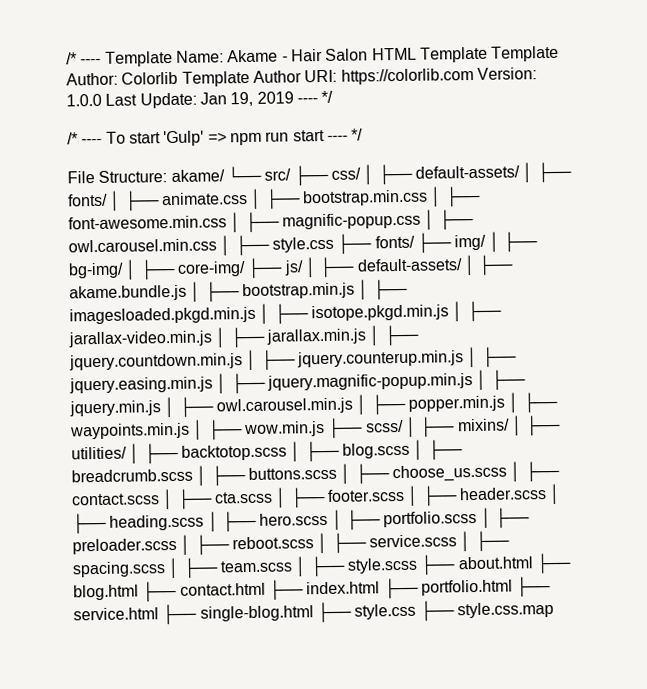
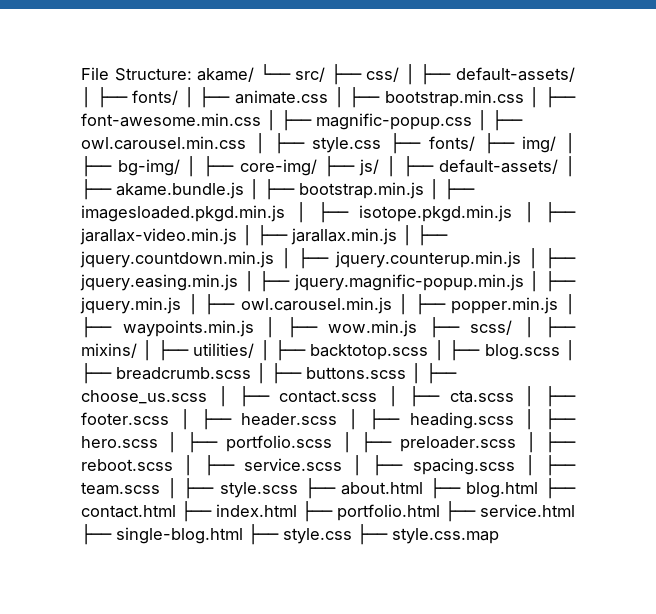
[66,45,560,67] [66,67,537,87] [66,90,334,109] [67,128,364,147] /* ---- Template Name: Akame - Hair Salon HTML Template Template Author: Colorlib Template Author URI: https://colorlib.com Version: 1.0.0 Last Update: Jan 19, 2019 ---- */ // /* ---- To start 'Gulp' => npm run start ---- */ // -> (81, 73) none

